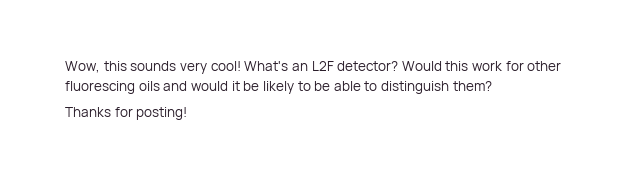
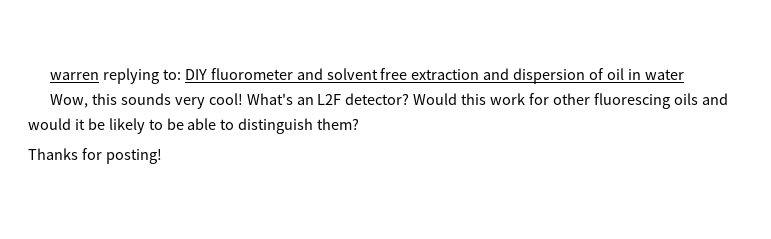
(65, 67) none -> [50,68,684,84] warren replying to: DIY fluorometer and solvent free extraction and dispersion of oil in water //

